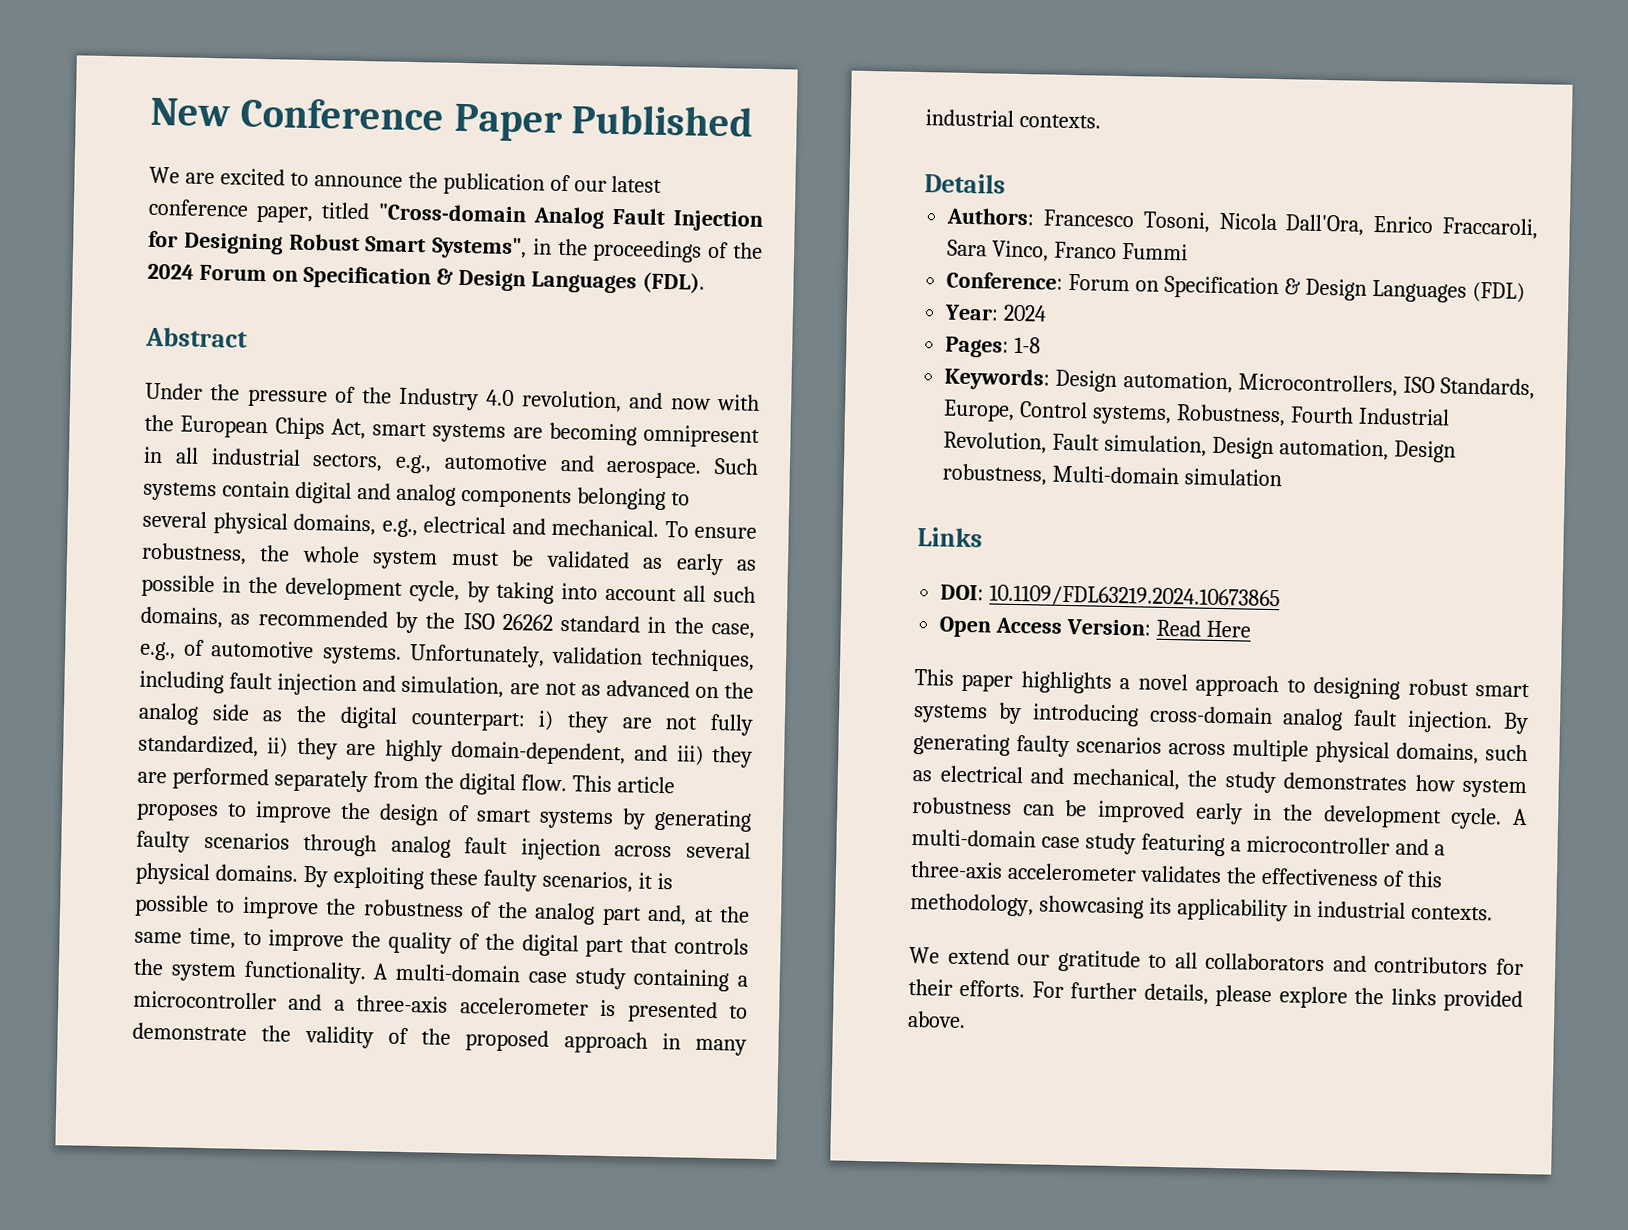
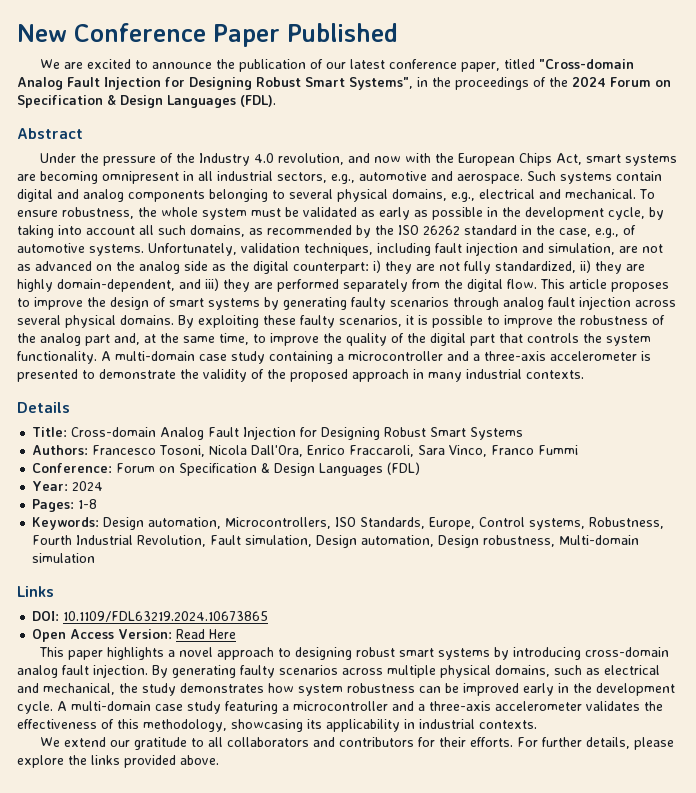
(1006, 183) none -> [32,426,524,440] // Title: Cross-domain Analog Fault Injection for Designing Robust Smart Systems

